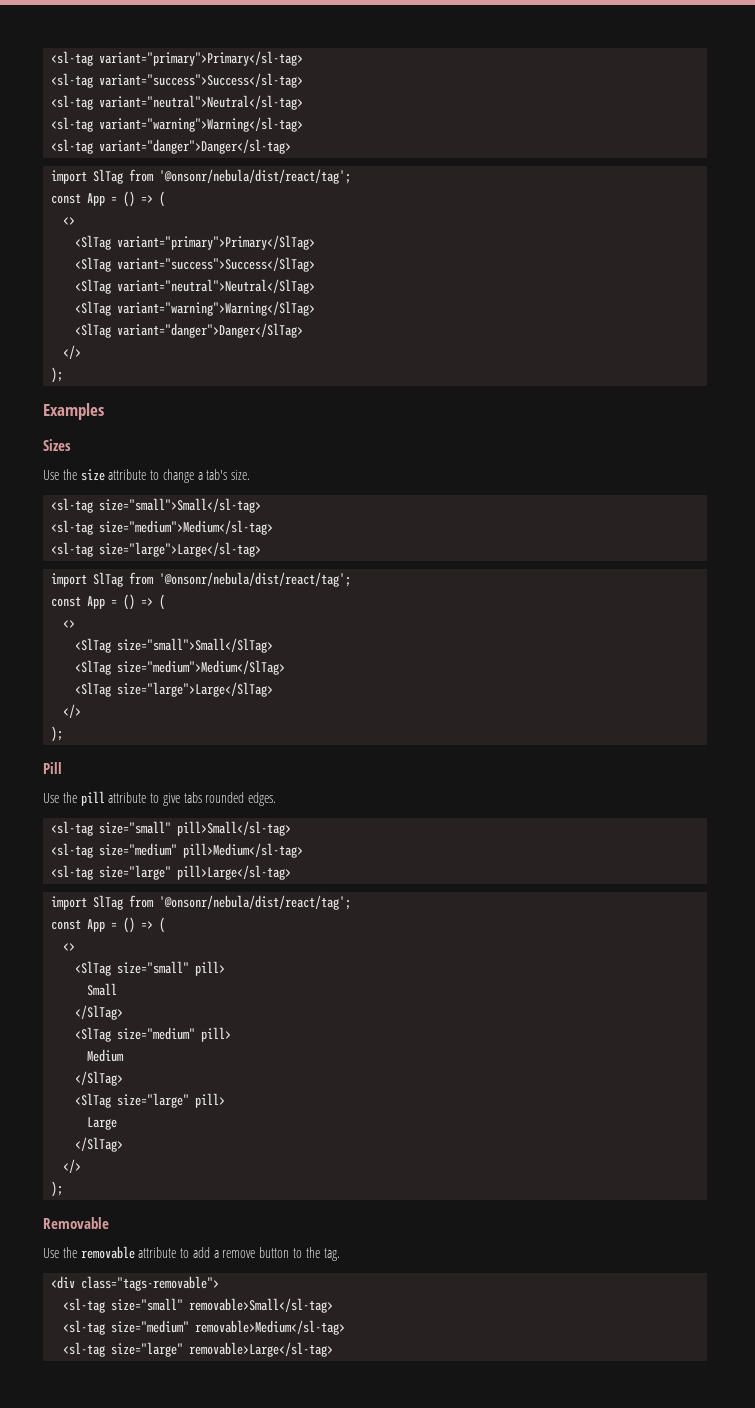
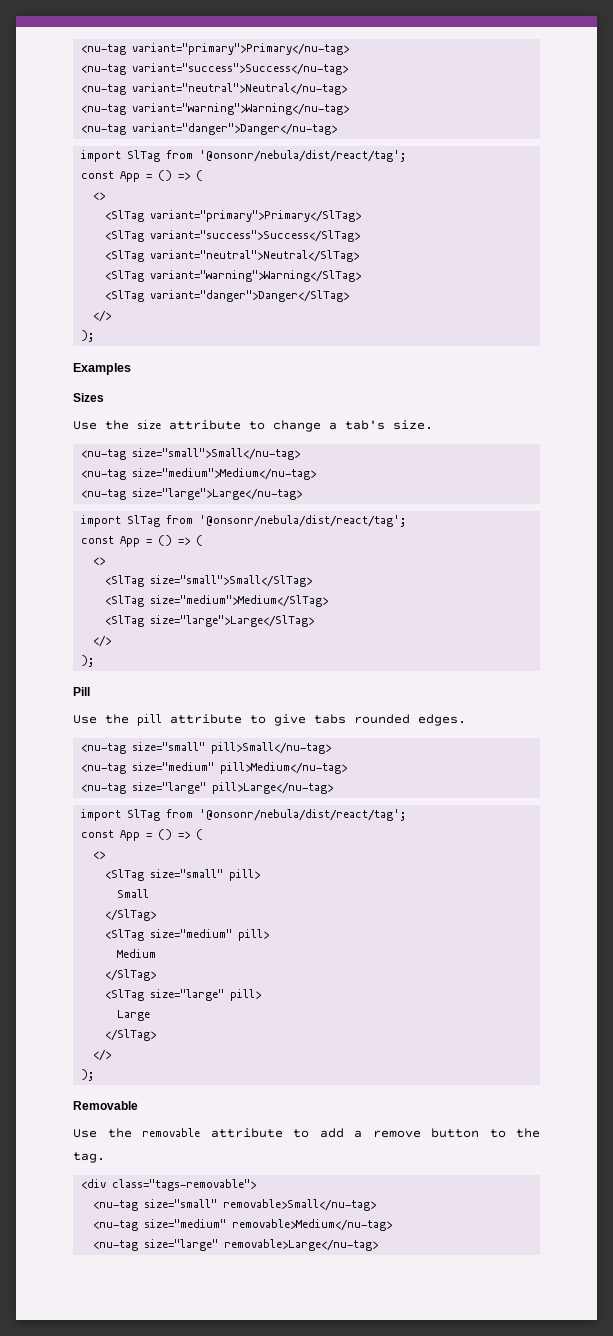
[51,51,304,66] [51,73,304,88] [51,95,304,110] [51,117,304,132] [51,139,292,154] <sl-tag variant="primary">Primary</sl-tag> // <sl-tag variant="success">Success</sl-tag> // <sl-tag variant="neutral">Neutral</sl-tag> // <sl-tag variant="warning">Warning</sl-tag> // <sl-tag variant="danger">Danger</sl-tag> -> [81,43,350,55] [81,63,349,75] [81,83,348,95] [81,103,350,115] [81,123,338,135] <nu-tag variant="primary">Primary</nu-tag> // <nu-tag variant="success">Success</nu-tag> // <nu-tag variant="neutral">Neutral</nu-tag> // <nu-tag variant="warning">Warning</nu-tag> // <nu-tag variant="danger">Danger</nu-tag>
[51,498,262,513] [51,520,274,535] [51,542,262,557] <sl-tag size="small">Small</sl-tag> // <sl-tag size="medium">Medium</sl-tag> // <sl-tag size="large">Large</sl-tag> -> [81,448,301,460] [81,468,317,480] [81,488,303,500] <nu-tag size="small">Small</nu-tag> // <nu-tag size="medium">Medium</nu-tag> // <nu-tag size="large">Large</nu-tag>
[51,821,292,836] [51,843,304,858] [51,865,292,880] <sl-tag size="small" pill>Small</sl-tag> // <sl-tag size="medium" pill>Medium</sl-tag> // <sl-tag size="large" pill>Large</sl-tag> -> [81,742,332,754] [81,762,348,774] [81,782,334,794] <nu-tag size="small" pill>Small</nu-tag> // <nu-tag size="medium" pill>Medium</nu-tag> // <nu-tag size="large" pill>Large</nu-tag>
[63,1298,334,1313] [63,1320,346,1335] [63,1342,334,1357] <sl-tag size="small" removable>Small</sl-tag> // <sl-tag size="medium" removable>Medium</sl-tag> // <sl-tag size="large" removable>Large</sl-tag> -> [93,1199,377,1211] [93,1219,393,1231] [93,1239,379,1251] <nu-tag size="small" removable>Small</nu-tag> // <nu-tag size="medium" removable>Medium</nu-tag> // <nu-tag size="large" removable>Large</nu-tag>

